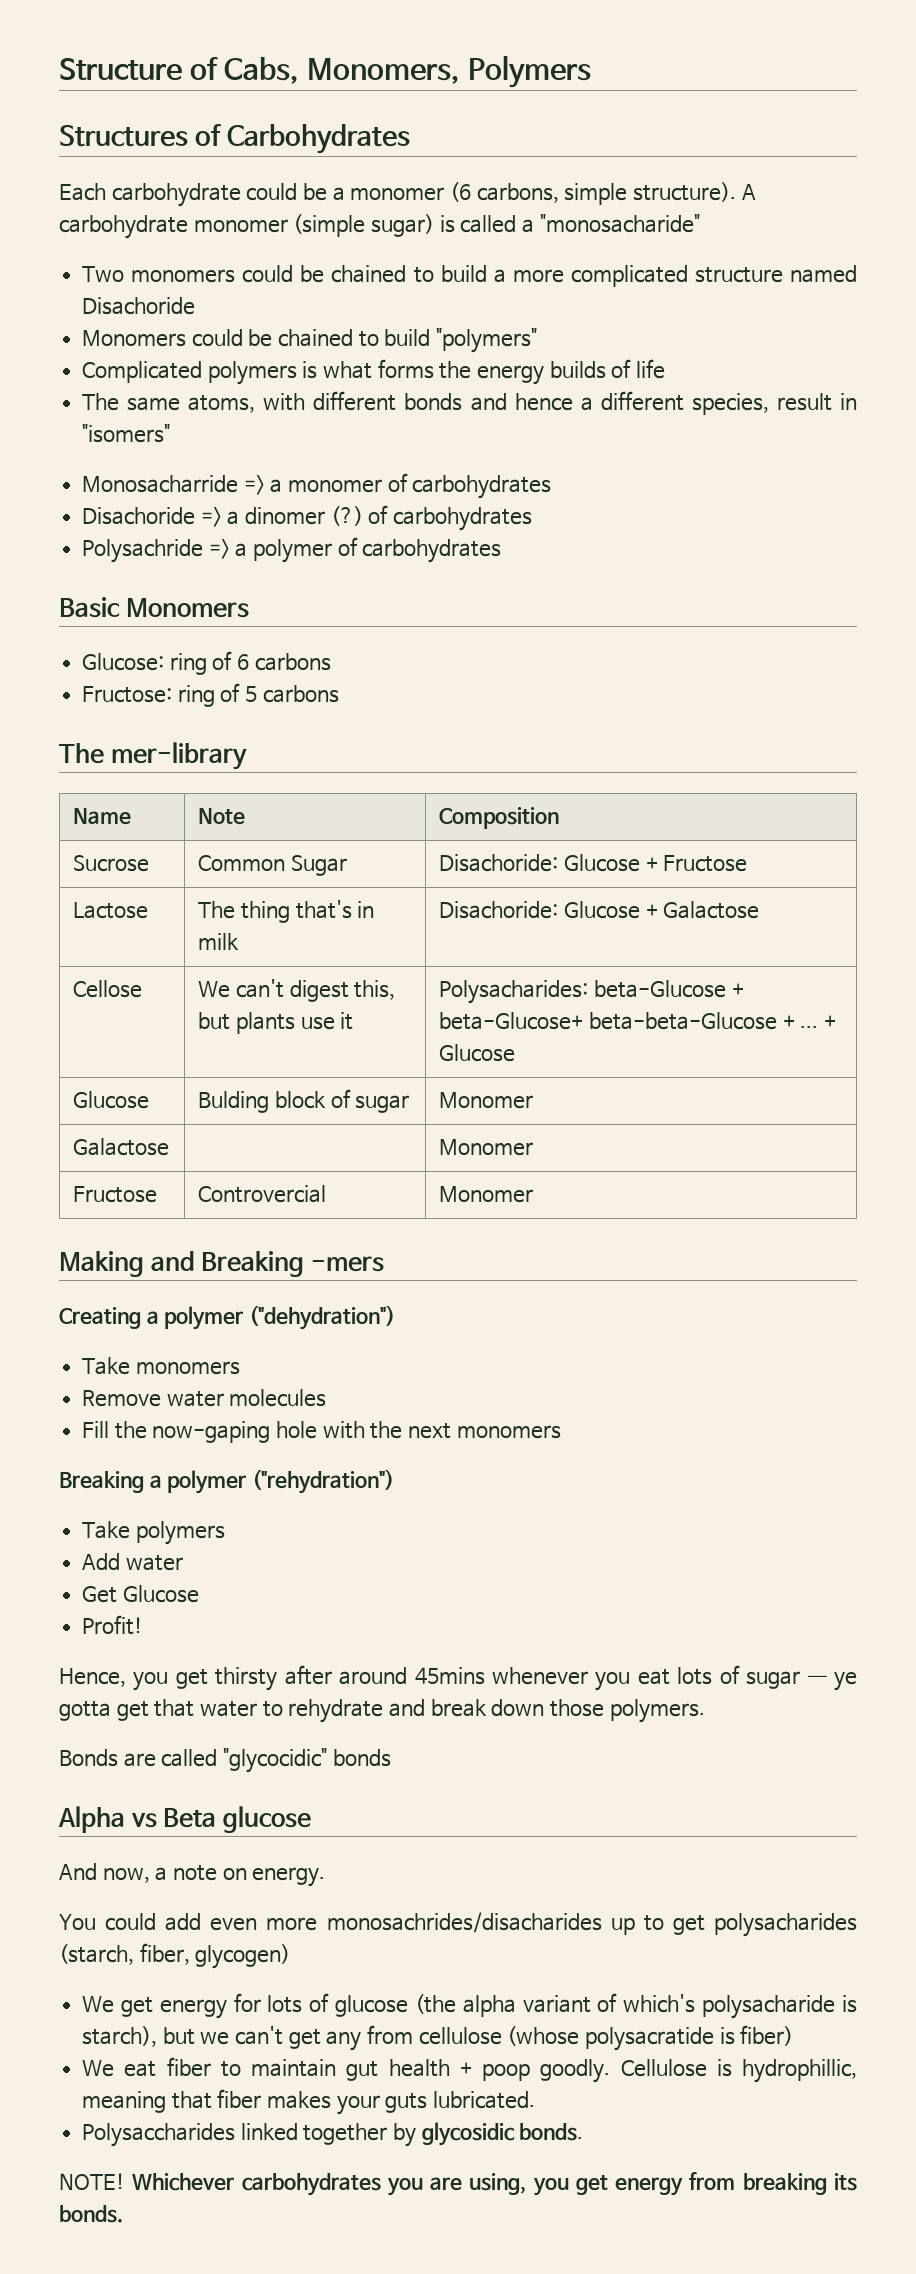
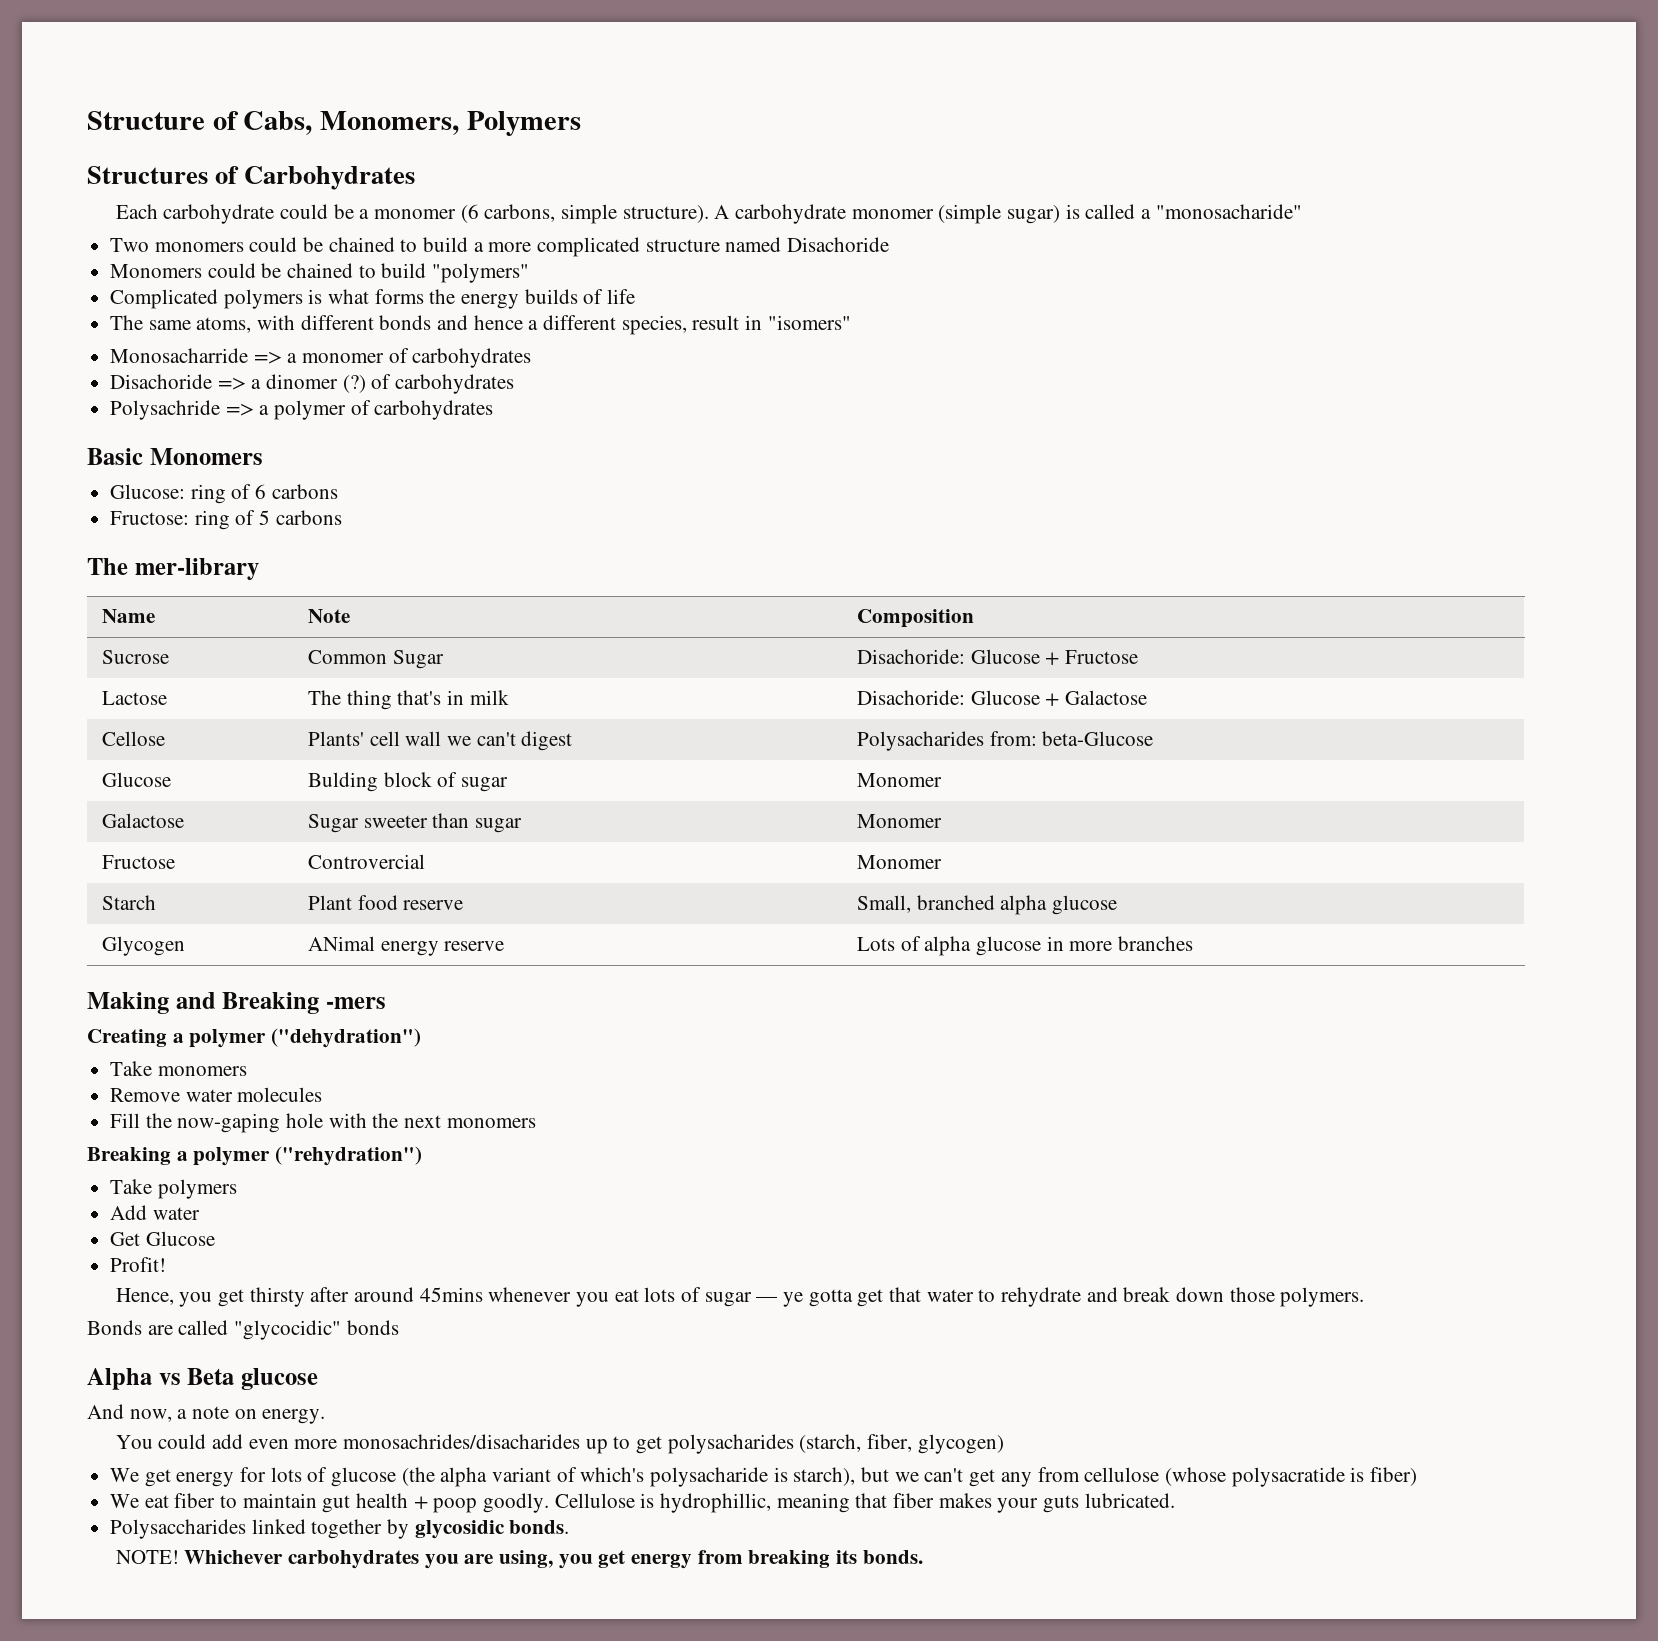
[198,979,396,1002] [198,1012,354,1034] [439,980,744,1004] [439,1012,836,1030] [439,1044,516,1062] We can't digest this, but plants use it | Polysacharides: beta-Glucose + beta-Glucose+ beta-beta-Glucose + ... + Glucose -> [308,731,573,751] [857,731,1154,751] Plants' cell wall we can't digest | Polysacharides from: beta-Glucose
(170, 1147) none -> [308,813,523,833] Sugar sweeter than sugar
(534, 1194) none -> [102,895,157,910] [308,895,464,910] [857,895,1118,915] [102,936,186,956] [308,936,505,956] [857,936,1194,956] // Starch | Plant food reserve | Small, branched alpha glucose // Glycogen | ANimal energy reserve | Lots of alpha glucose in more branches

